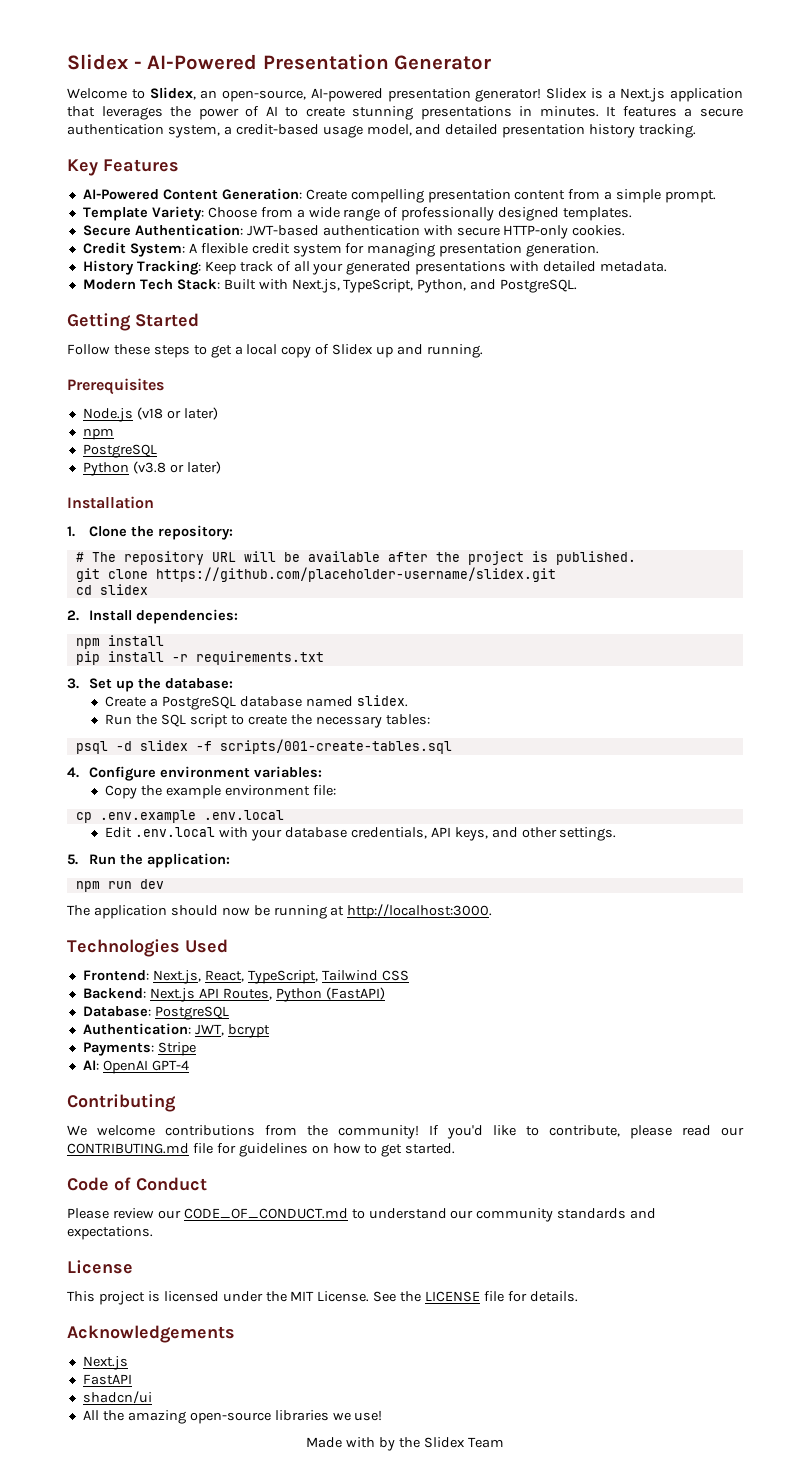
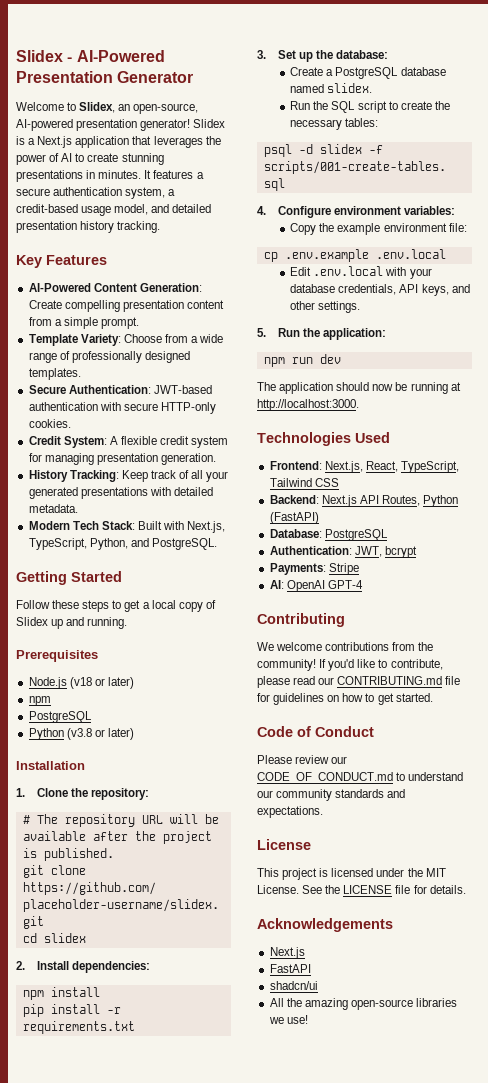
[306,1437,504,1451] // Made with by the Slidex Team -> (308, 1019) none

